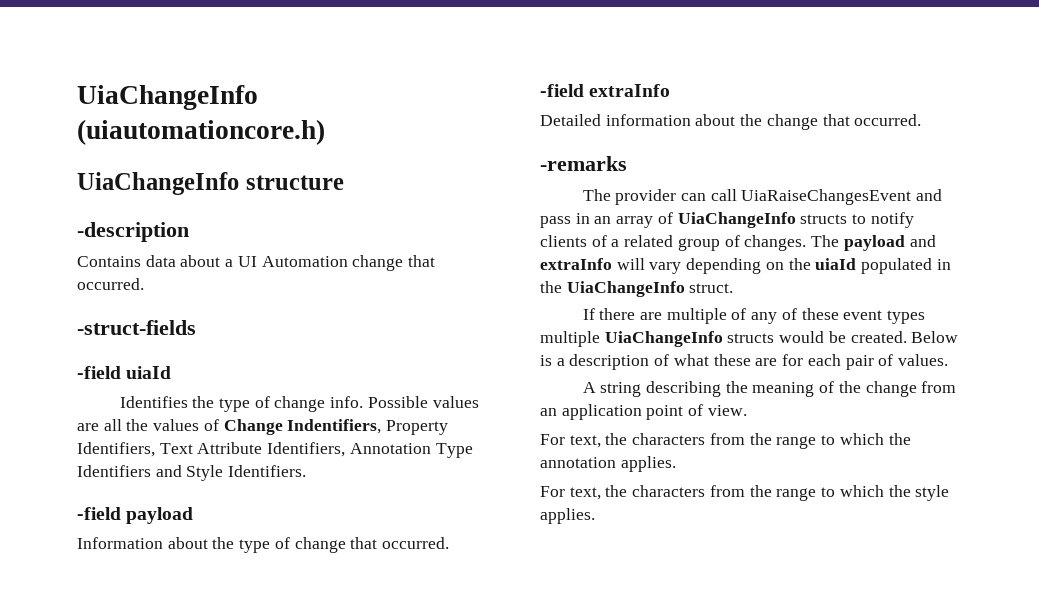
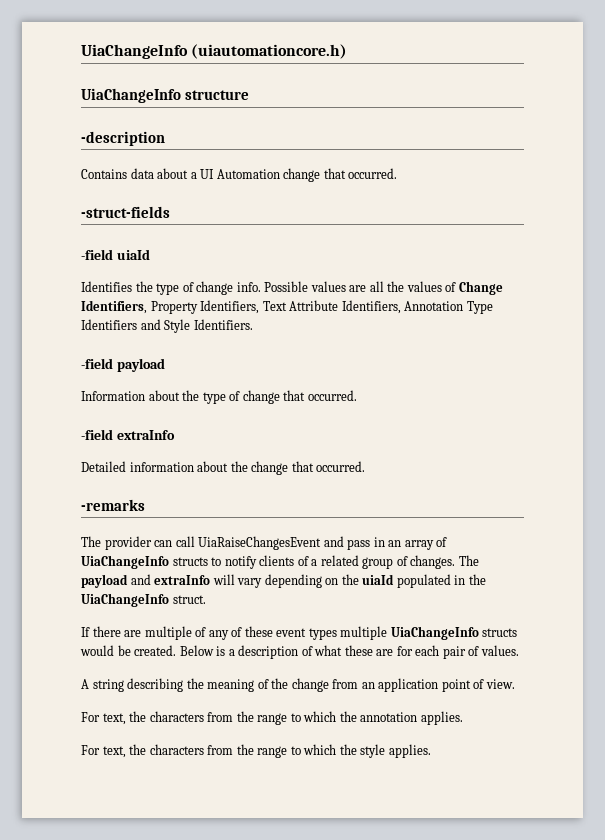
[287,419,382,434] Indentifiers, -> [81,300,147,314] Identifiers,

